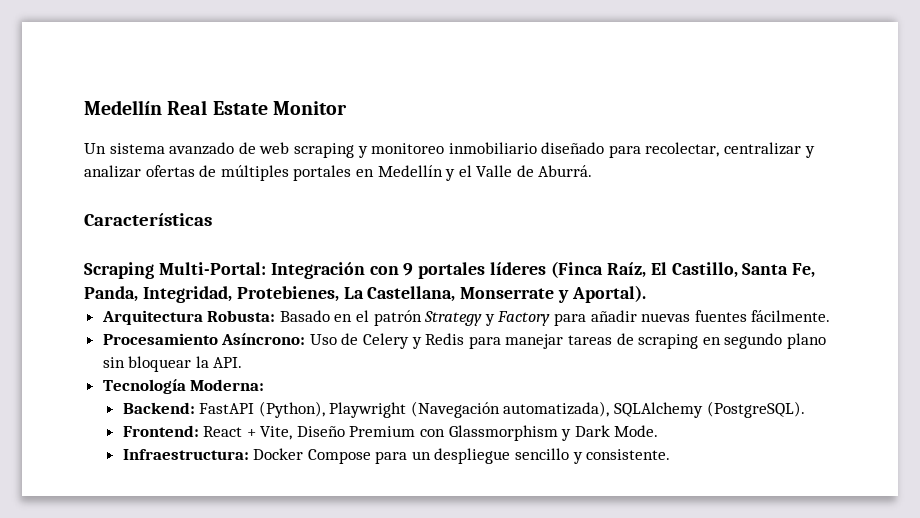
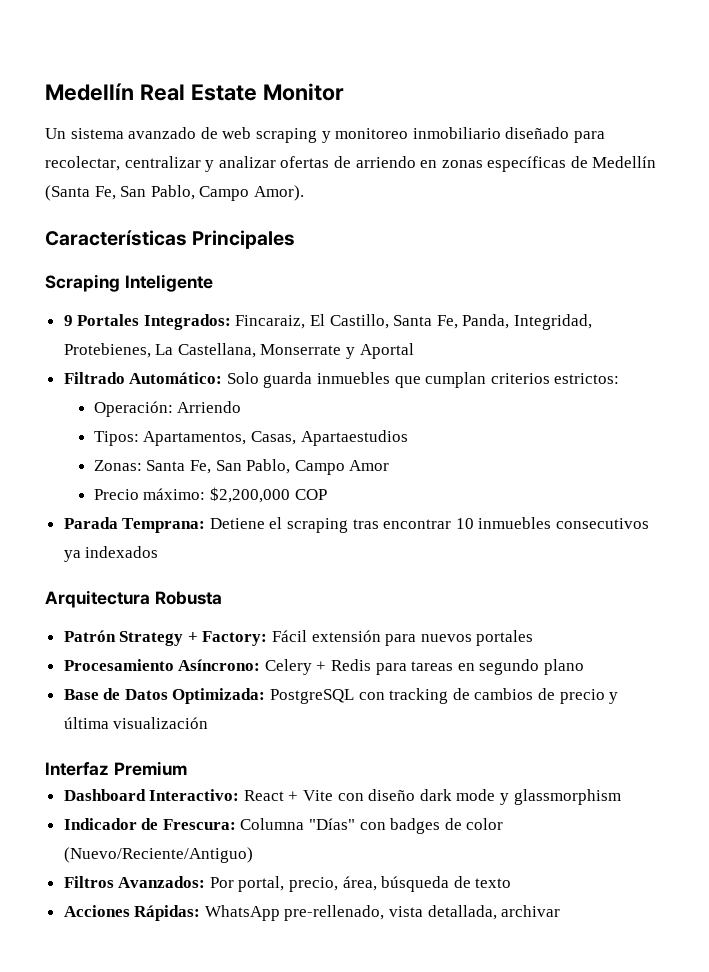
[220,165,593,181] múltiples portales en Medellín y el Valle de Aburrá. -> [355,156,657,172] [45,185,304,201] arriendo en zonas específicas de Medellín (Santa Fe, San Pablo, Campo Amor).
(212, 219) none -> [192,230,296,249] Principales
[158,261,646,279] Multi-Portal: Integración con 9 portales líderes (Finca Raíz, -> [124,274,213,292] [63,314,306,330] Inteligente // 9 Portales Integrados: Fincaraiz,
[572,285,647,303] [101,310,831,326] [102,333,826,349] [102,356,243,372] [102,379,265,394] [122,401,805,418] [122,425,659,441] [122,448,671,464] Aportal). // Arquitectura Robusta: Basado en el patrón Strategy y Factory para añadir nuevas fuentes fácilmente. // Procesamiento Asíncrono: Uso de Celery y Redis para manejar tareas de scraping en segundo plano sin bloquear la API. // Tecnología Moderna: // Backend: FastAPI (Python), Playwright (Navegación automatizada), SQLAlchemy (PostgreSQL). // Frontend: React + Vite, Diseño Premium con Glassmorphism y Dark Mode. // Infraestructura: Docker Compose para un despliegue sencillo y consistente. -> [359,343,414,359] [63,372,620,388] [93,401,242,417] [93,430,408,446] [93,459,390,475] [93,487,327,503] [63,517,650,533] [63,546,159,562] [45,590,222,608] [63,630,534,646] [63,659,585,675] [63,688,619,704] [63,717,209,729] [45,761,187,776] [63,789,621,805] [63,818,504,834] [63,847,253,863] [63,876,512,892] [63,905,561,921] Aportal // Filtrado Automático: Solo guarda inmuebles que cumplan criterios estrictos: // Operación: Arriendo // Tipos: Apartamentos, Casas, Apartaestudios // Zonas: Santa Fe, San Pablo, Campo Amor // Precio máximo: $2,200,000 COP // Parada Temprana: Detiene el scraping tras encontrar 10 inmuebles consecutivos ya indexados // Arquitectura Robusta // Patrón Strategy + Factory: Fácil extensión para nuevos portales // Procesamiento Asíncrono: Celery + Redis para tareas en segundo plano // Base de Datos Optimizada: PostgreSQL con tracking de cambios de precio y última visualización // Interfaz Premium // Dashboard Interactivo: React + Vite con diseño dark mode y glassmorphism // Indicador de Frescura: Columna "Días" con badges de color (Nuevo/Reciente/Antiguo) // Filtros Avanzados: Por portal, precio, área, búsqueda de texto // Acciones Rápidas: WhatsApp pre-rellenado, vista detallada, archivar

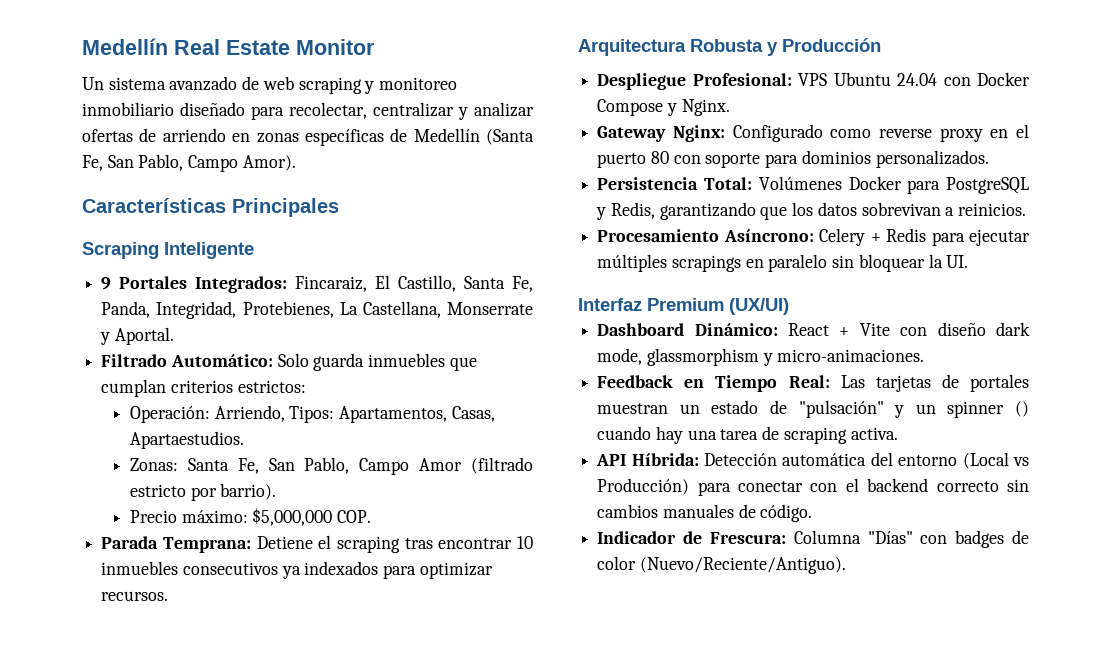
[359,343,414,359] Aportal -> [114,327,174,345] Aportal.
[177,401,242,413] Arriendo // -> [214,405,285,422] Arriendo,
[300,430,408,446] Apartaestudios -> [129,431,244,449] Apartaestudios.
(390, 465) none -> [471,457,533,474] [129,483,277,501] (filtrado estricto por barrio).
[210,487,327,503] $2,200,000 COP -> [252,508,372,526] $5,000,000 COP.
(159, 552) none -> [383,562,493,579] [101,591,169,601] para optimizar recursos.
[63,630,534,646] // Patrón Strategy + Factory: Fácil extensión para nuevos portales -> [767,38,881,56] [597,72,1030,90] [597,99,730,116] [597,124,1029,142] [597,150,989,168] [597,176,1029,194] [596,202,1027,220] y Producción // Despliegue Profesional: VPS Ubuntu 24.04 con Docker Compose y Nginx. // Gateway Nginx: Configurado como reverse proxy en el puerto 80 con soporte para dominios personalizados. // Persistencia Total: Volúmenes Docker para PostgreSQL y Redis, garantizando que los datos sobrevivan a reinicios.
[411,659,585,675] [63,688,619,704] [63,717,209,729] tareas en segundo plano // Base de Datos Optimizada: PostgreSQL con tracking de cambios de precio y última visualización -> [969,229,1030,246] [597,254,969,272] ejecutar múltiples scrapings en paralelo sin bloquear la UI.
(187, 768) none -> [729,298,789,315] (UX/UI)
[149,789,240,801] Interactivo: -> [694,323,778,336] Dinámico:
[456,789,621,805] mode y glassmorphism -> [597,348,925,366] [597,374,1029,392] [597,400,1029,418] [597,426,898,444] [596,452,1029,469] [597,478,1029,496] [597,504,813,522] mode, glassmorphism y micro-animaciones. // Feedback en Tiempo Real: Las tarjetas de portales muestran un estado de "pulsación" y un spinner () cuando hay una tarea de scraping activa. // API Híbrida: Detección automática del entorno (Local vs Producción) para conectar con el backend correcto sin cambios manuales de código.
[63,847,253,863] [63,876,512,892] [63,905,561,921] (Nuevo/Reciente/Antiguo) // Filtros Avanzados: Por portal, precio, área, búsqueda de texto // Acciones Rápidas: WhatsApp pre-rellenado, vista detallada, archivar -> [639,557,846,574] (Nuevo/Reciente/Antiguo).

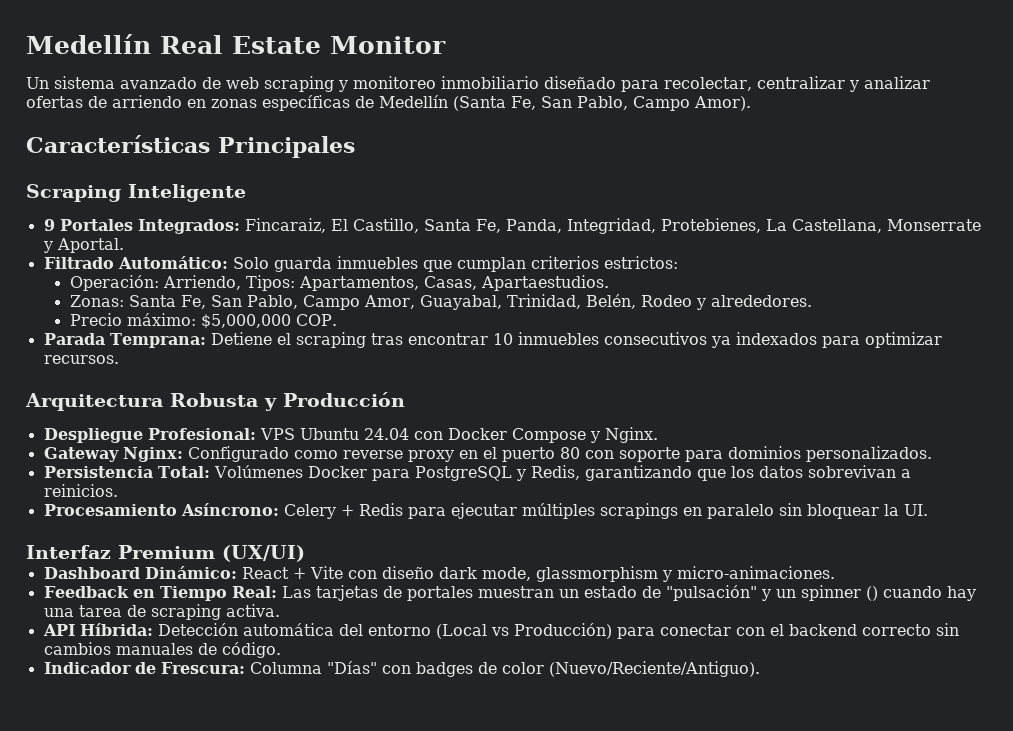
[419,457,533,474] [129,483,277,501] Amor (filtrado estricto por barrio). -> [363,294,812,310] Amor, Guayabal, Trinidad, Belén, Rodeo y alrededores.

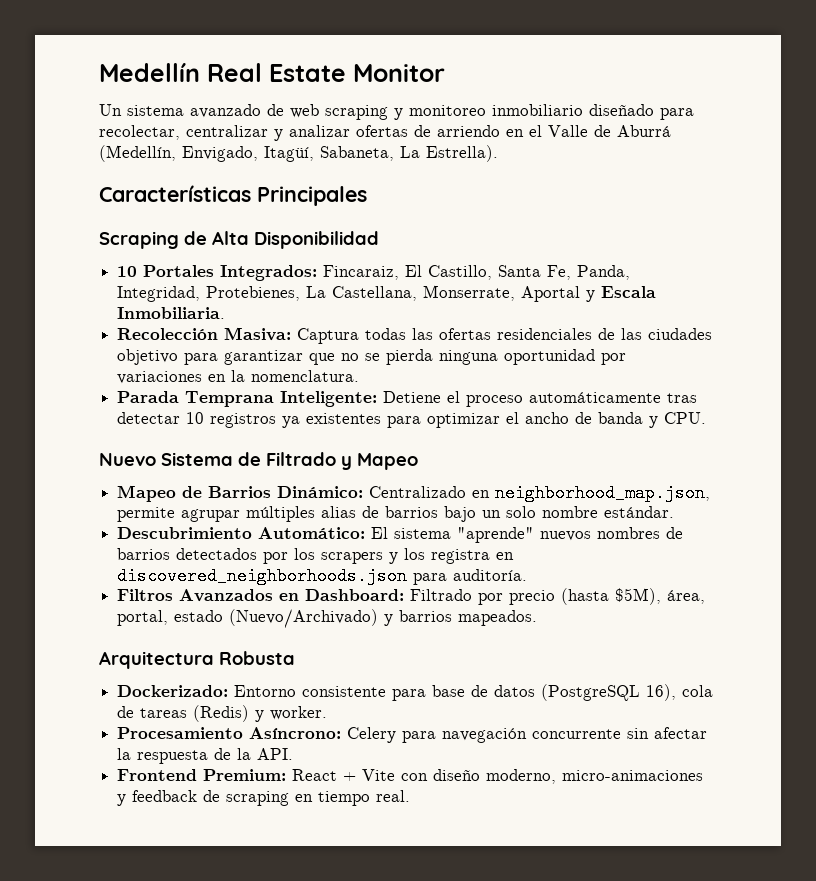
[211,95,751,111] zonas específicas de Medellín (Santa Fe, San Pablo, Campo Amor). -> [529,125,671,137] [99,145,498,162] el Valle de Aburrá (Medellín, Envigado, Itagüí, Sabaneta, La Estrella).
[128,184,246,202] [43,219,55,231] Inteligente // 9 -> [184,231,379,249] [117,266,138,277] de Alta Disponibilidad // 10
[886,219,981,231] [42,238,124,253] [43,256,678,272] [69,275,609,291] [69,294,812,310] [69,313,337,329] [43,332,942,348] [43,355,119,364] [25,392,405,411] [43,427,658,443] [43,446,932,462] [43,465,911,481] [43,484,118,497] [43,503,928,519] [26,545,305,562] [43,566,237,579] Monserrate y Aportal. // Filtrado Automático: Solo guarda inmuebles que cumplan criterios estrictos: // Operación: Arriendo, Tipos: Apartamentos, Casas, Apartaestudios. // Zonas: Santa Fe, San Pablo, Campo Amor, Guayabal, Trinidad, Belén, Rodeo y alrededores. // Precio máximo: $5,000,000 COP. // Parada Temprana: Detiene el scraping tras encontrar 10 inmuebles consecutivos ya indexados para optimizar recursos. // Arquitectura Robusta y Producción // Despliegue Profesional: VPS Ubuntu 24.04 con Docker Compose y Nginx. // Gateway Nginx: Configurado como reverse proxy en el puerto 80 con soporte para dominios personalizados. // Persistencia Total: Volúmenes Docker para PostgreSQL y Redis, garantizando que los datos sobrevivan a reinicios. // Procesamiento Asíncrono: Celery + Redis para ejecutar múltiples scrapings en paralelo sin bloquear la UI. // Interfaz Premium (UX/UI) // Dashboard Dinámico: -> [423,285,657,302] [117,307,226,319] [117,327,713,344] [117,349,627,365] [117,370,360,384] [117,391,698,407] [117,412,707,428] [99,452,418,470] [117,484,711,502] [117,506,675,522] [117,527,684,543] [117,548,515,564] [117,567,528,585] [117,588,706,605] [117,609,538,628] [99,651,295,669] [117,684,714,701] [117,705,328,722] [117,727,708,743] [117,748,294,764] [117,769,287,781] Monserrate, Aportal y Escala Inmobiliaria. // Recolección Masiva: Captura todas las ofertas residenciales de las ciudades objetivo para garantizar que no se pierda ninguna oportunidad por variaciones en la nomenclatura. // Parada Temprana Inteligente: Detiene el proceso automáticamente tras detectar 10 registros ya existentes para optimizar el ancho de banda y CPU. // Nuevo Sistema de Filtrado y Mapeo // Mapeo de Barrios Dinámico: Centralizado en neighborhood_map.json, permite agrupar múltiples alias de barrios bajo un solo nombre estándar. // Descubrimiento Automático: El sistema "aprende" nuevos nombres de barrios detectados por los scrapers y los registra en discovered_neighborhoods.json para auditoría. // Filtros Avanzados en Dashboard: Filtrado por precio (hasta $5M), área, portal, estado (Nuevo/Archivado) y barrios mapeados. // Arquitectura Robusta // Dockerizado: Entorno consistente para base de datos (PostgreSQL 16), cola de tareas (Redis) y worker. // Procesamiento Asíncrono: Celery para navegación concurrente sin afectar la respuesta de la API. // Frontend Premium:
[438,566,835,582] [43,585,976,601] [43,604,280,620] [42,623,959,639] [43,642,281,658] [43,661,760,677] dark mode, glassmorphism y micro-animaciones. // Feedback en Tiempo Real: Las tarjetas de portales muestran un estado de "pulsación" y un spinner () cuando hay una tarea de scraping activa. // API Híbrida: Detección automática del entorno (Local vs Producción) para conectar con el backend correcto sin cambios manuales de código. // Indicador de Frescura: Columna "Días" con badges de color (Nuevo/Reciente/Antiguo). -> [486,769,704,784] [117,790,411,806] moderno, micro-animaciones y feedback de scraping en tiempo real.

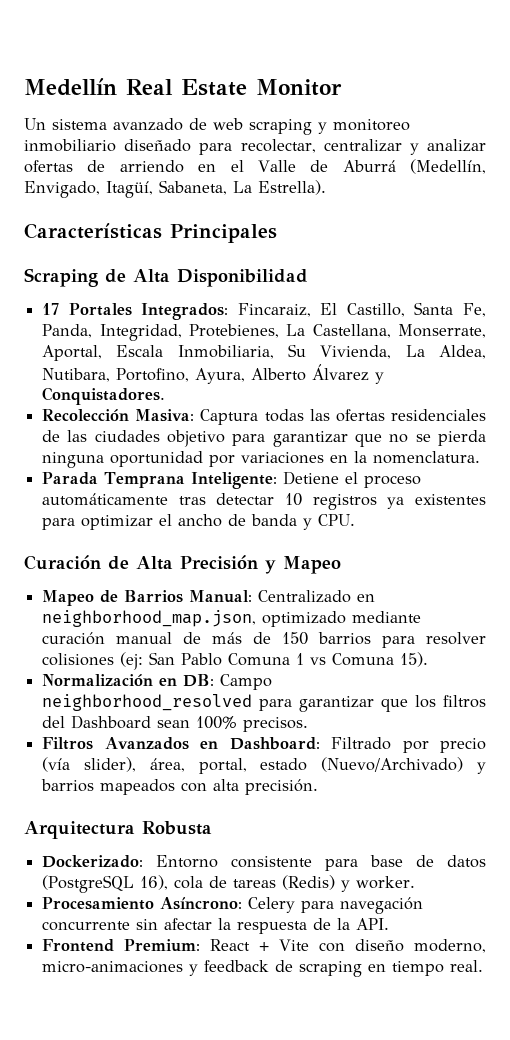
[117,266,138,277] 10 -> [42,303,60,315] 17
[521,286,657,302] [117,307,226,319] Aportal y Escala Inmobiliaria. -> [42,344,487,361] [42,364,385,384] [42,387,166,405] Aportal, Escala Inmobiliaria, Su Vivienda, La Aldea, Nutibara, Portofino, Ayura, Alberto Álvarez y Conquistadores.
[99,452,336,466] Nuevo Sistema de Filtrado -> [24,555,258,570] Curación de Alta Precisión
[277,486,364,498] Dinámico: -> [189,590,253,603] Manual:
[117,506,675,522] [117,527,684,543] [117,548,515,564] [117,567,528,585] permite agrupar múltiples alias de barrios bajo un solo nombre estándar. // Descubrimiento Automático: El sistema "aprende" nuevos nombres de barrios detectados por los scrapers y los registra en discovered_neighborhoods.json para auditoría. -> [262,611,422,627] [42,632,486,648] [42,652,429,670] [42,674,273,690] [42,694,487,712] [42,715,309,732] optimizado mediante curación manual de más de 150 barrios para resolver colisiones (ej: San Pablo Comuna 1 vs Comuna 15). // Normalización en DB: Campo neighborhood_resolved para garantizar que los filtros del Dashboard sean 100% precisos.
[561,588,662,605] (hasta $5M), -> [42,757,136,772] (vía slider),
[458,610,538,626] mapeados. -> [100,779,319,795] mapeados con alta precisión.

